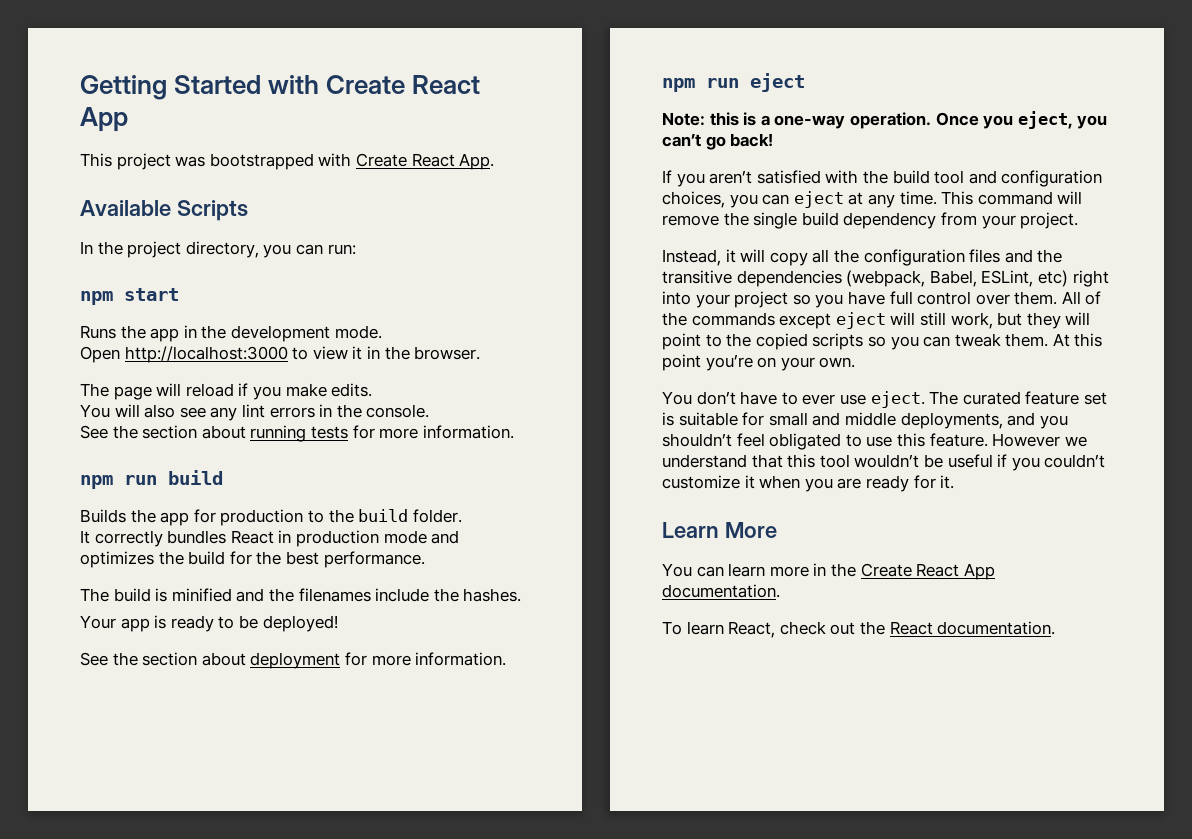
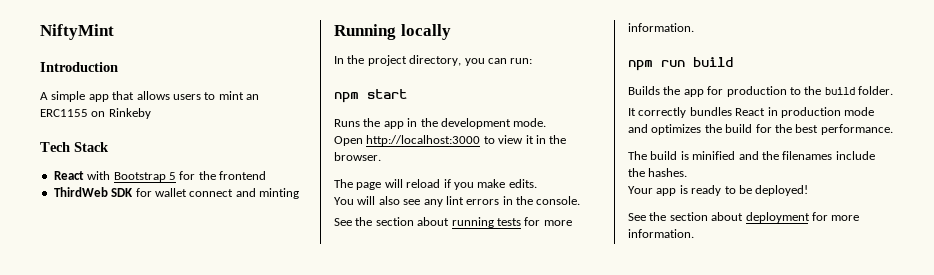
[80,75,481,100] [80,107,128,132] [80,153,495,170] [80,200,248,221] Getting Started with Create React App // This project was bootstrapped with Create React App. // Available Scripts -> [40,24,114,40] [40,62,118,72] [40,91,259,102] [40,108,151,119] [40,142,109,152] [53,171,266,182] [53,187,299,199] [334,24,451,40] NiftyMint // Introduction // A simple app that allows users to mint an ERC1155 on Rinkeby // Tech Stack // React with Bootstrap 5 for the frontend // ThirdWeb SDK for wallet connect and minting // Running locally
[662,73,805,92] [662,111,1108,129] [662,133,774,150] [662,170,1103,187] [662,191,1083,208] [662,212,1079,229] [662,249,1063,266] [662,270,1109,287] [662,291,1102,308] [662,312,1091,329] [662,333,1103,350] [662,354,856,371] [662,391,1107,408] [662,412,1068,429] [662,433,1087,450] [662,454,1106,471] [662,475,955,492] [662,522,777,538] [662,563,995,580] [662,584,780,598] [662,621,1056,638] // npm run eject // Note: this is a one-way operation. Once you eject, you can’t go back! // If you aren’t satisfied with the build tool and configuration choices, you can eject at any time. This command will remove the single build dependency from your project. // Instead, it will copy all the configuration files and the transitive dependencies (webpack, Babel, ESLint, etc) right into your project so you have full control over them. All of the commands except eject will still work, but they will point to the copied scripts so you can tweak them. At this point you’re on your own. // You don’t have to ever use eject. The curated feature set is suitable for small and middle deployments, and you shouldn’t feel obligated to use this feature. However we understand that this tool wouldn’t be useful if you couldn’t customize it when you are ready for it. // Learn More // You can learn more in the Create React App documentation. // To learn React, check out the React documentation. -> (694, 233) none

